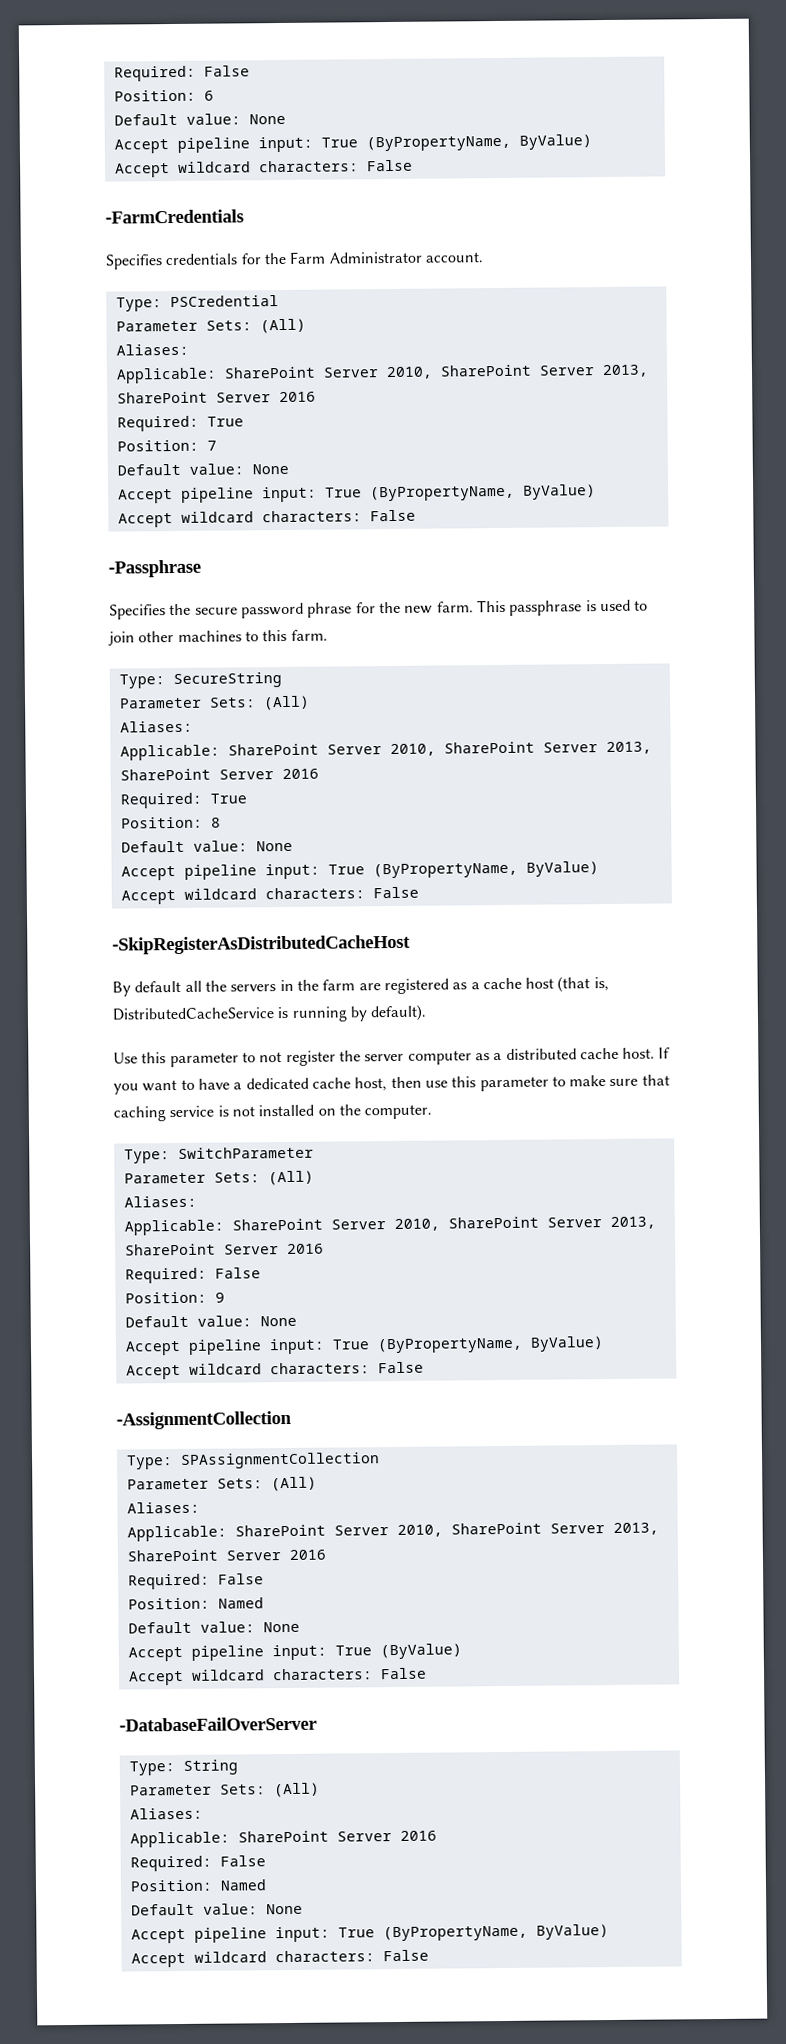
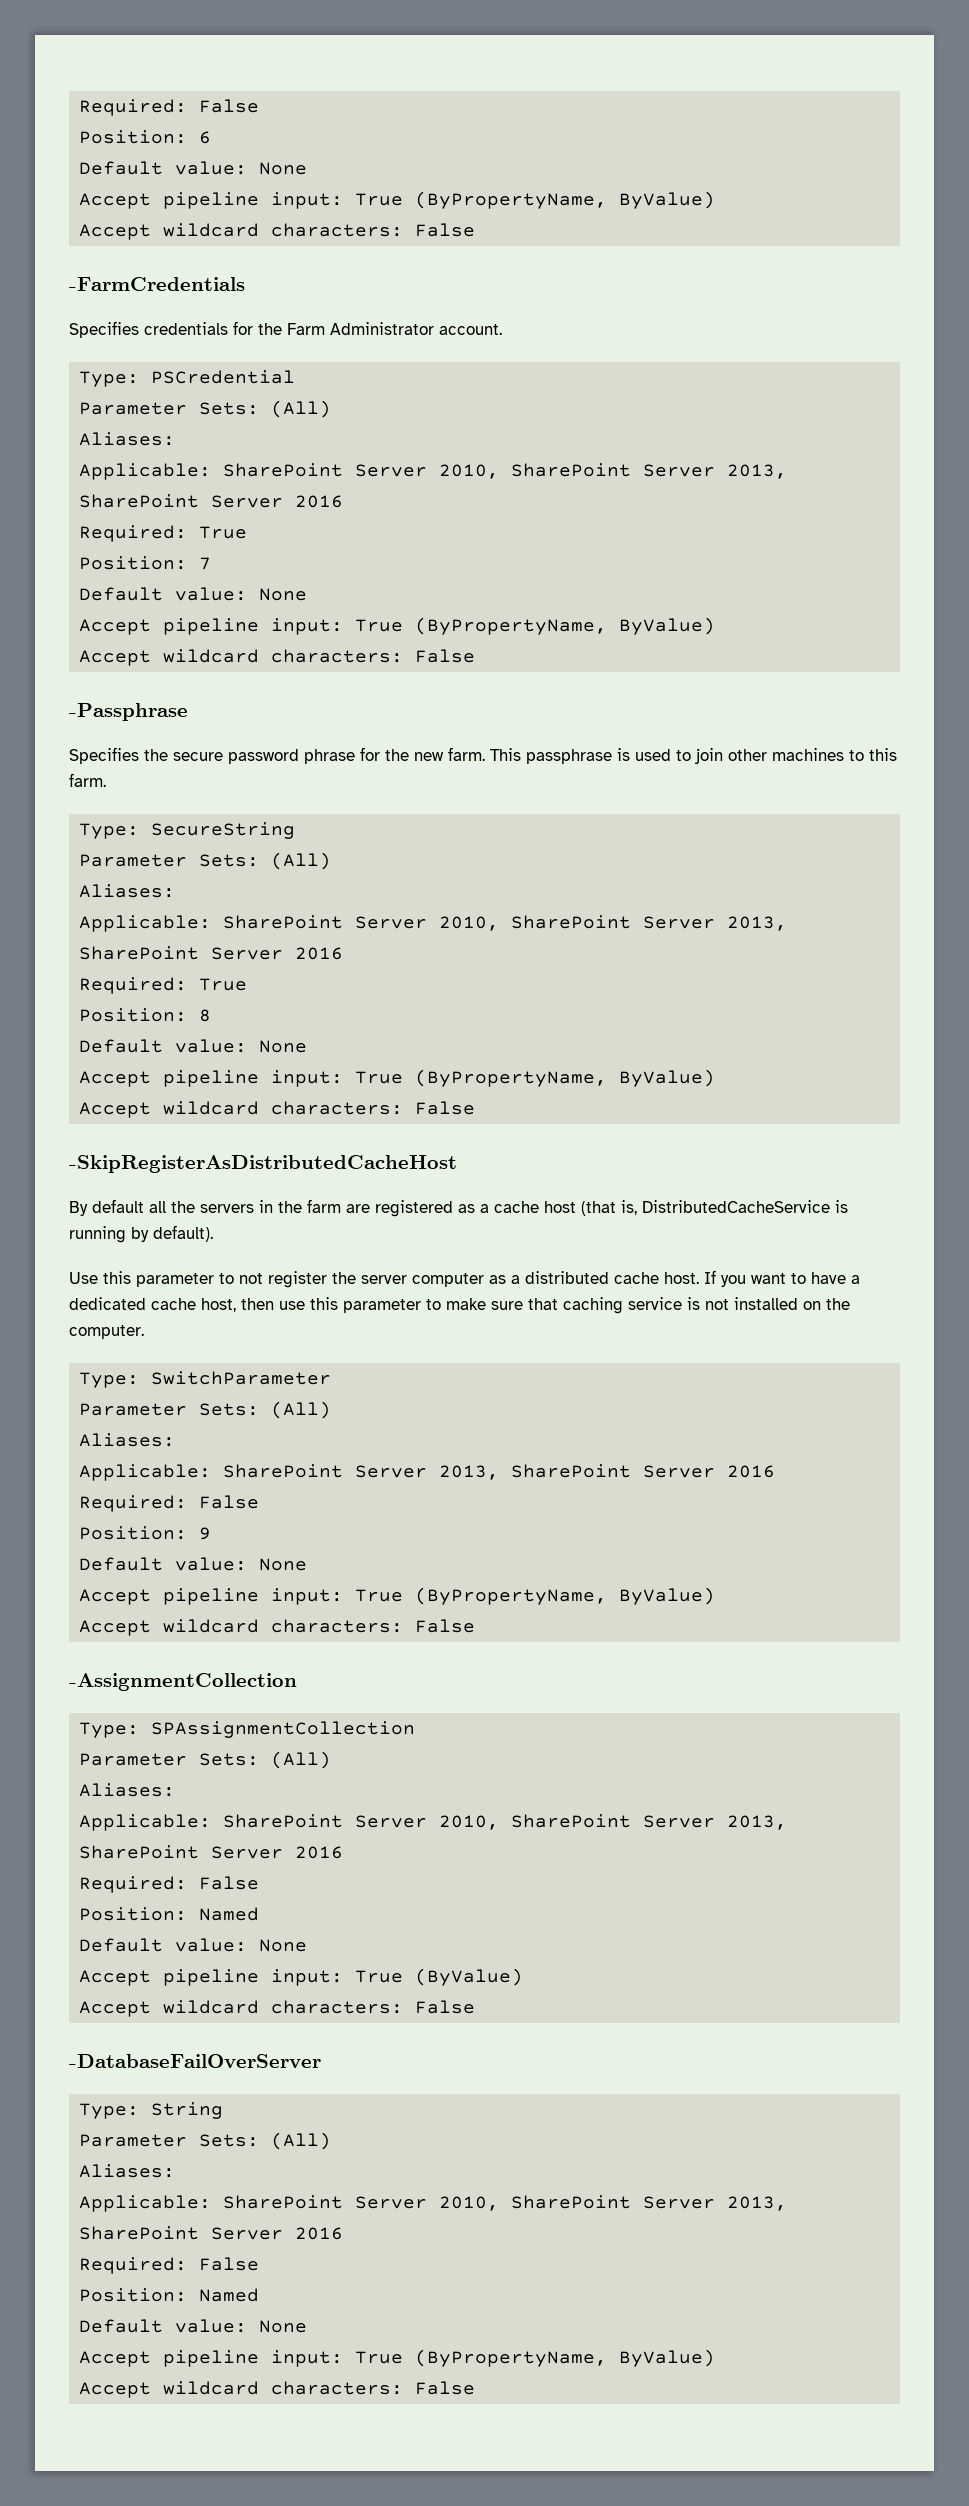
[393,1216,602,1232] 2010, SharePoint Server -> (428, 1471) none
(392, 1836) none -> [439,2195,788,2211] [79,2226,284,2240] 2010, SharePoint Server 2013, SharePoint Server

